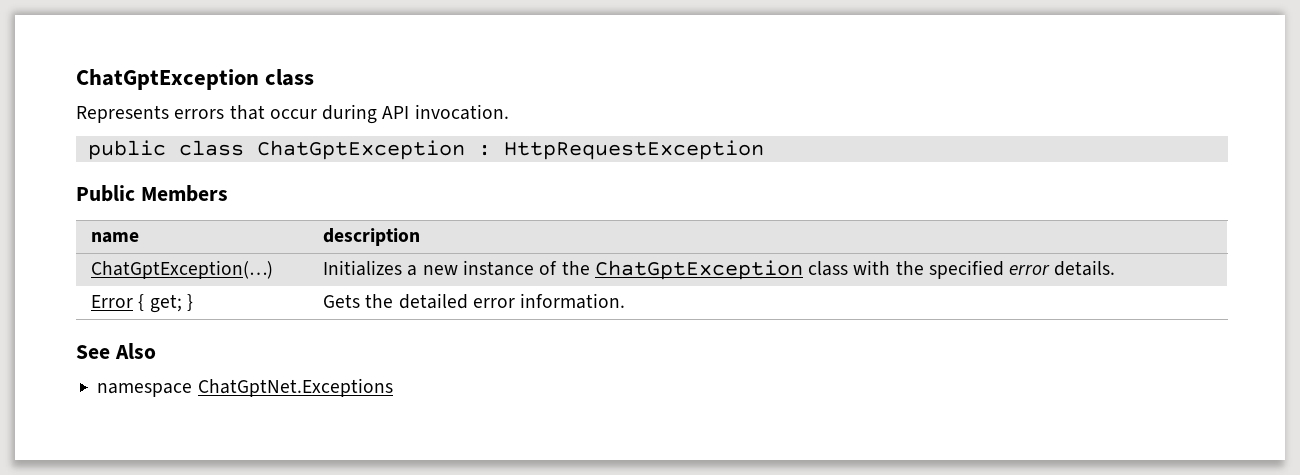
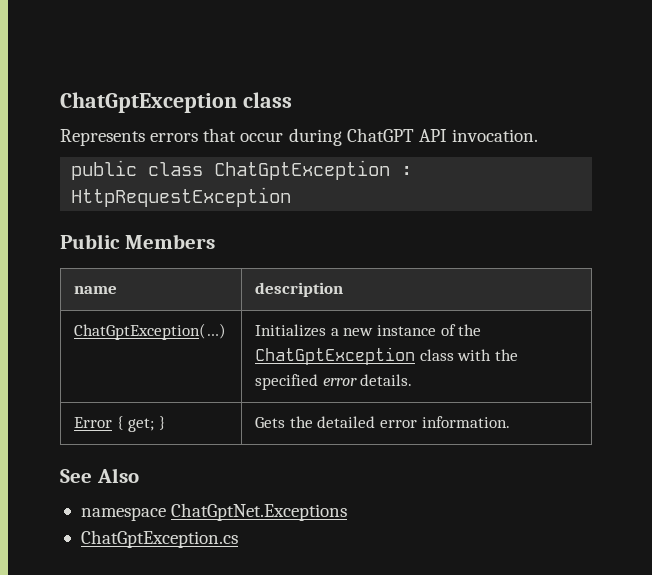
(378, 114) none -> [346,128,414,142] ChatGPT
(393, 387) none -> [80,530,238,548] // ChatGptException.cs

